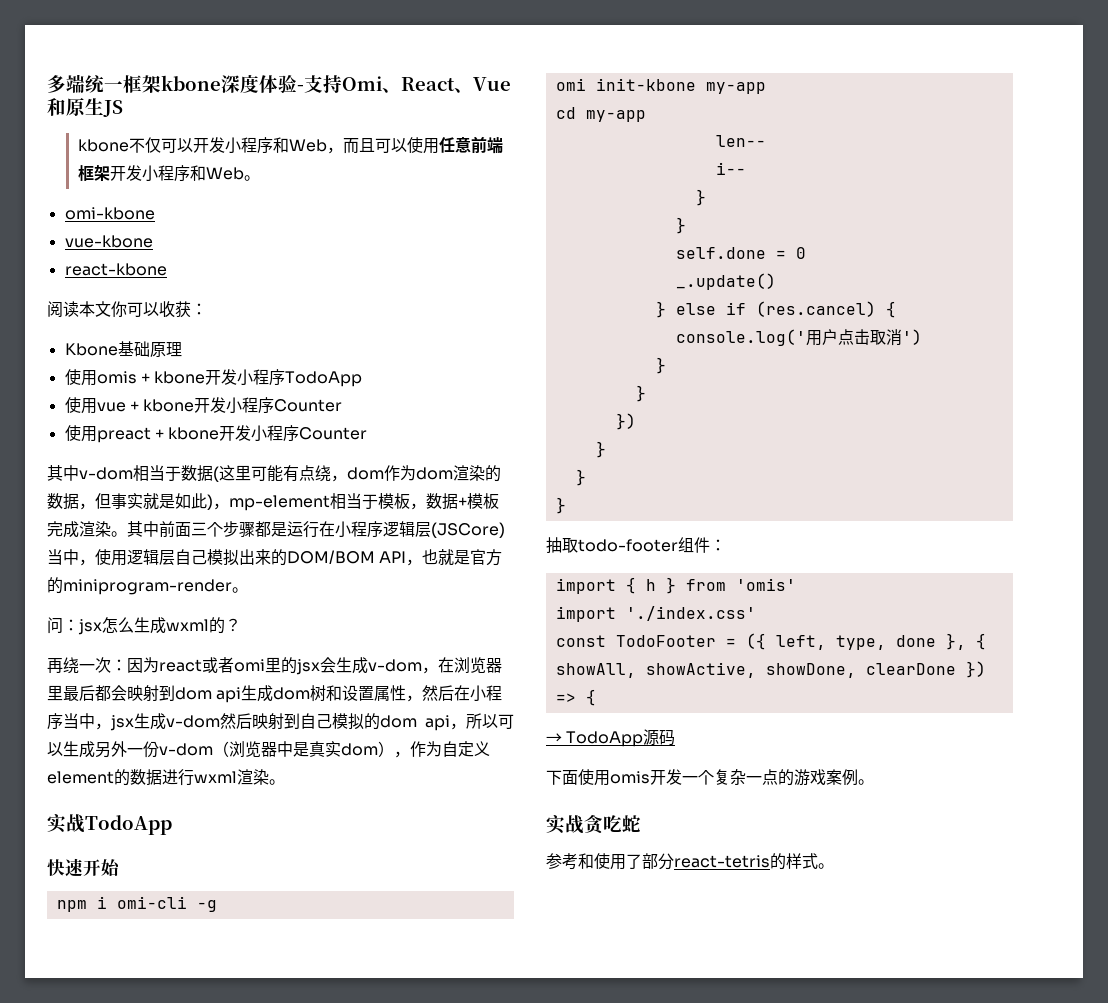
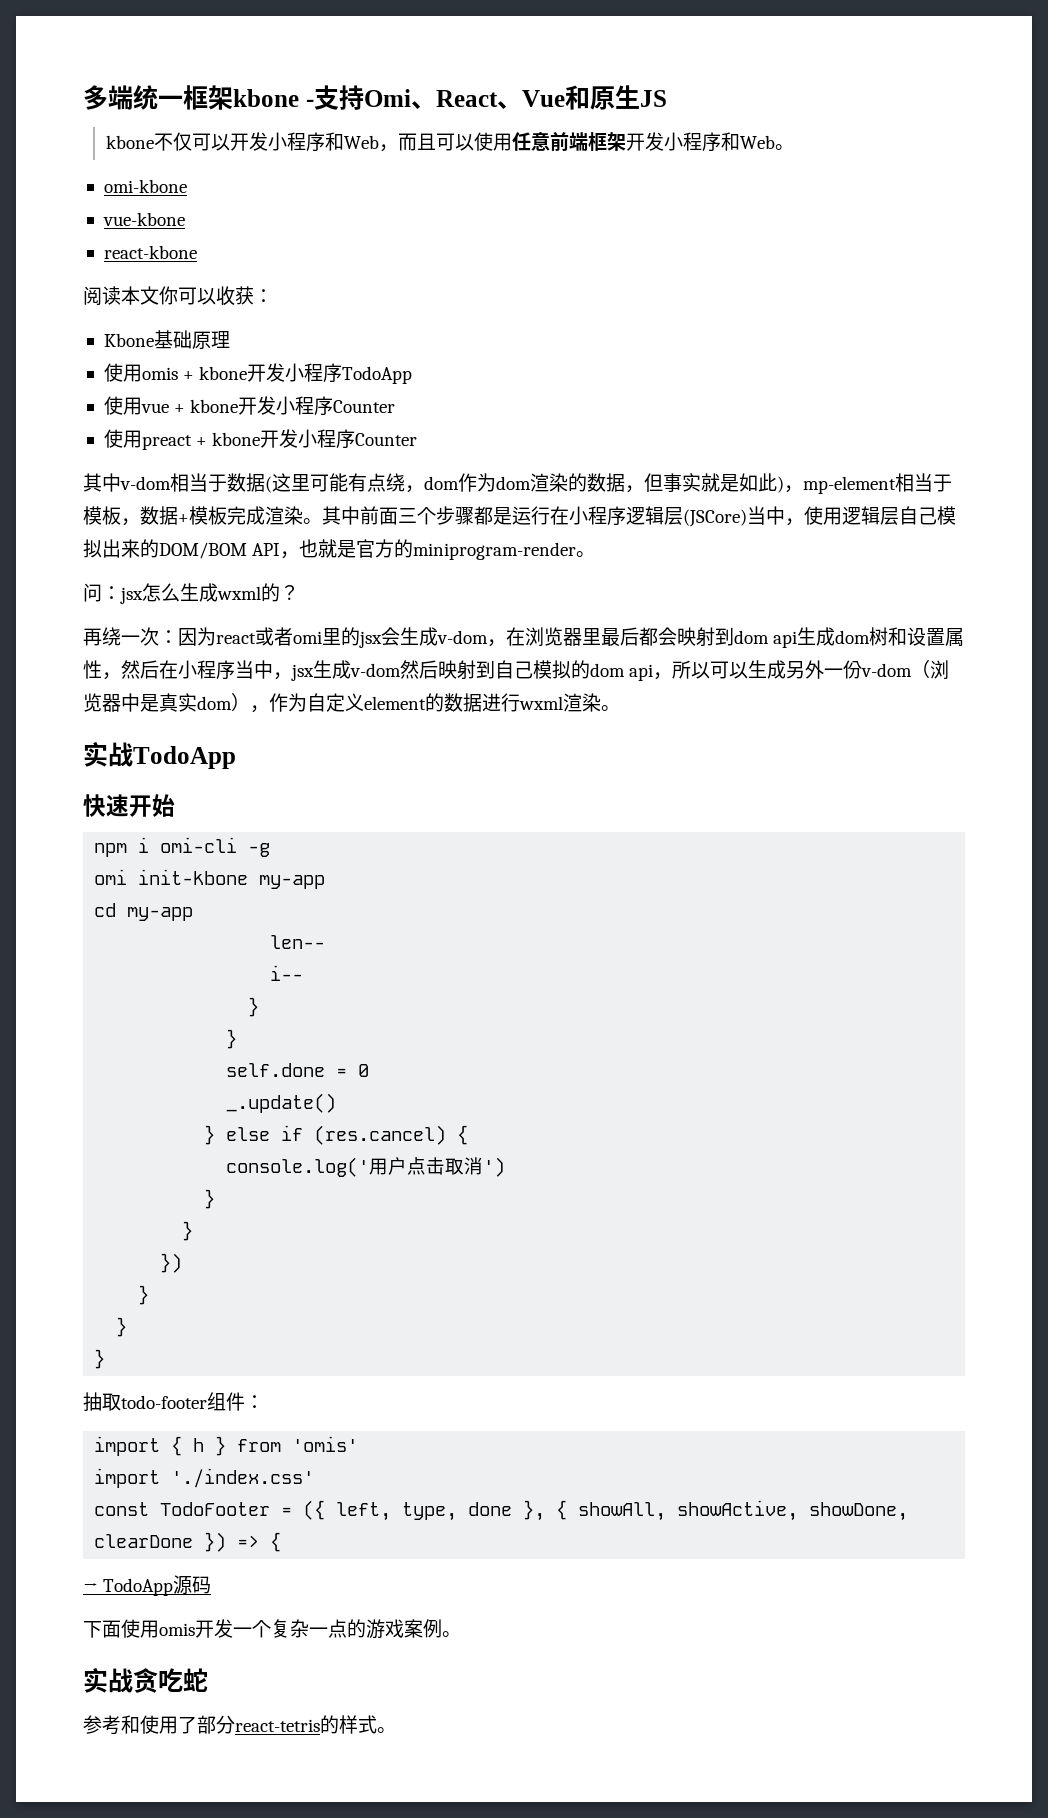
[221,75,297,93] 深度体验 -> (299, 98) none

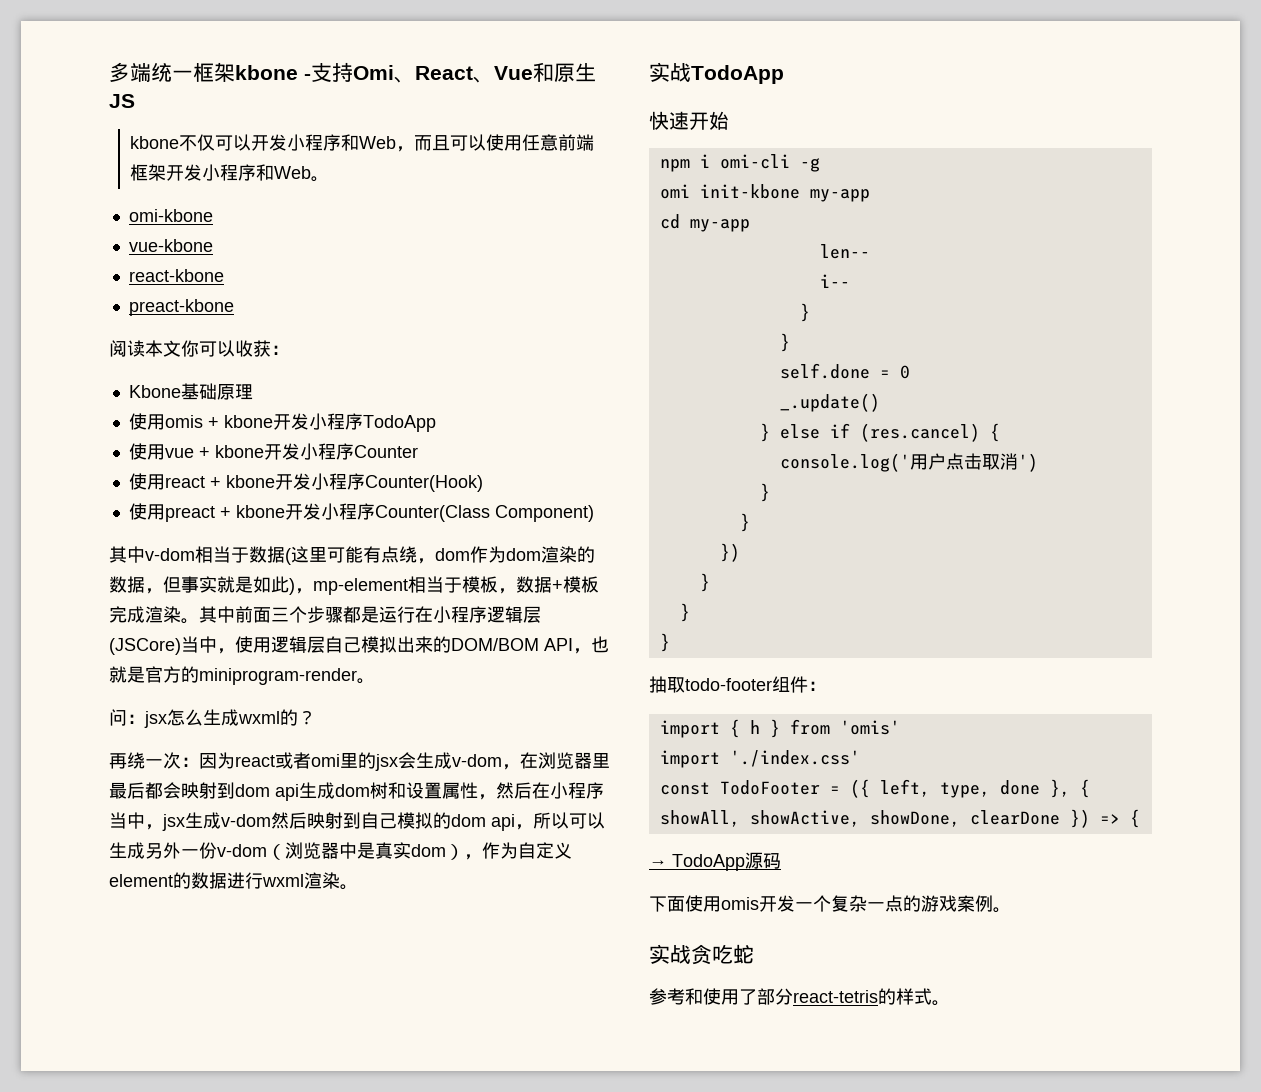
(197, 252) none -> [128,299,234,316] // preact-kbone
(396, 406) none -> [128,473,483,492] // 使用react + kbone开发小程序Counter(Hook)
[355,433,418,446] Counter -> [374,505,594,522] Counter(Class Component)

